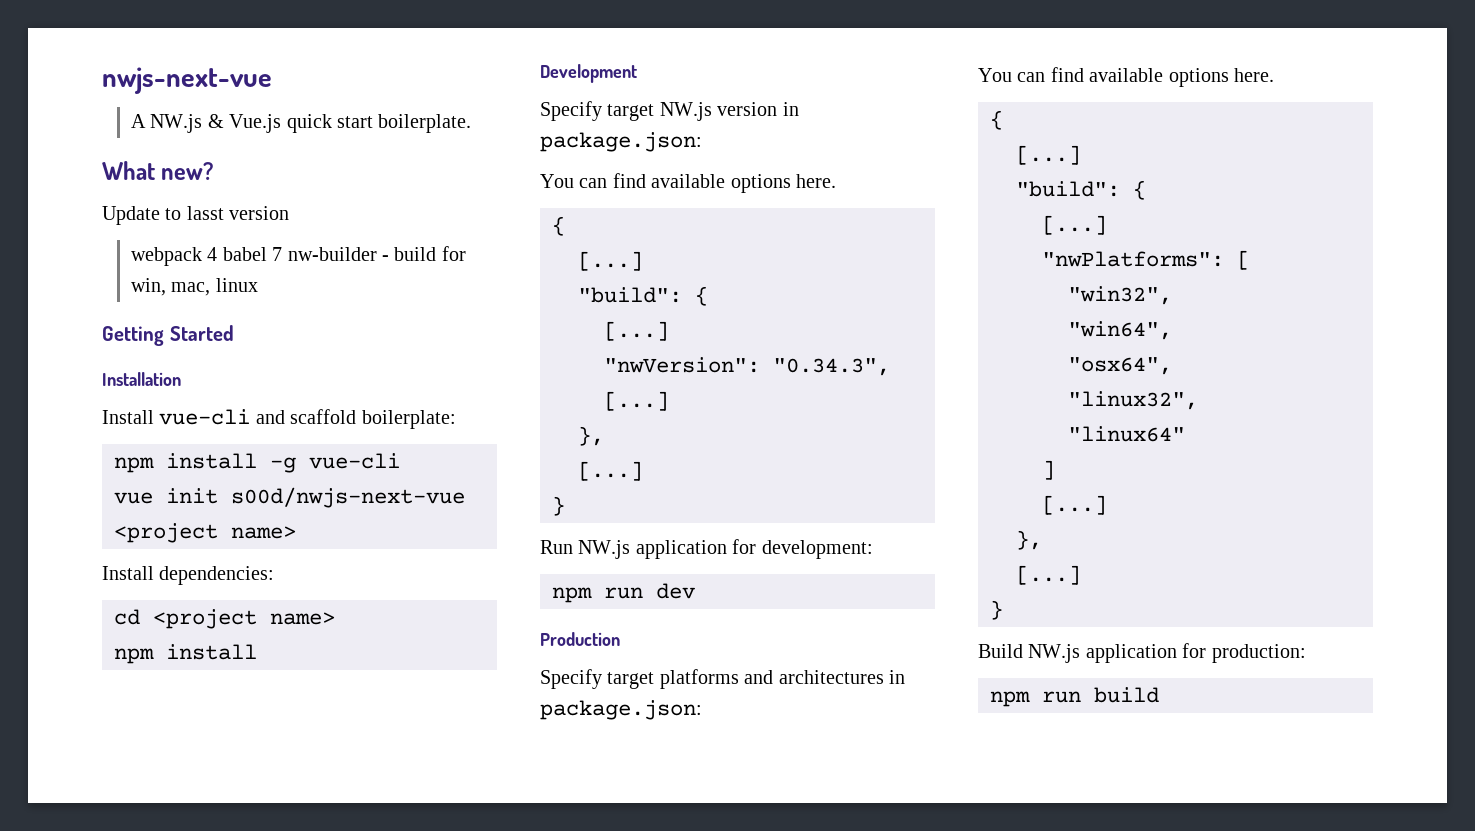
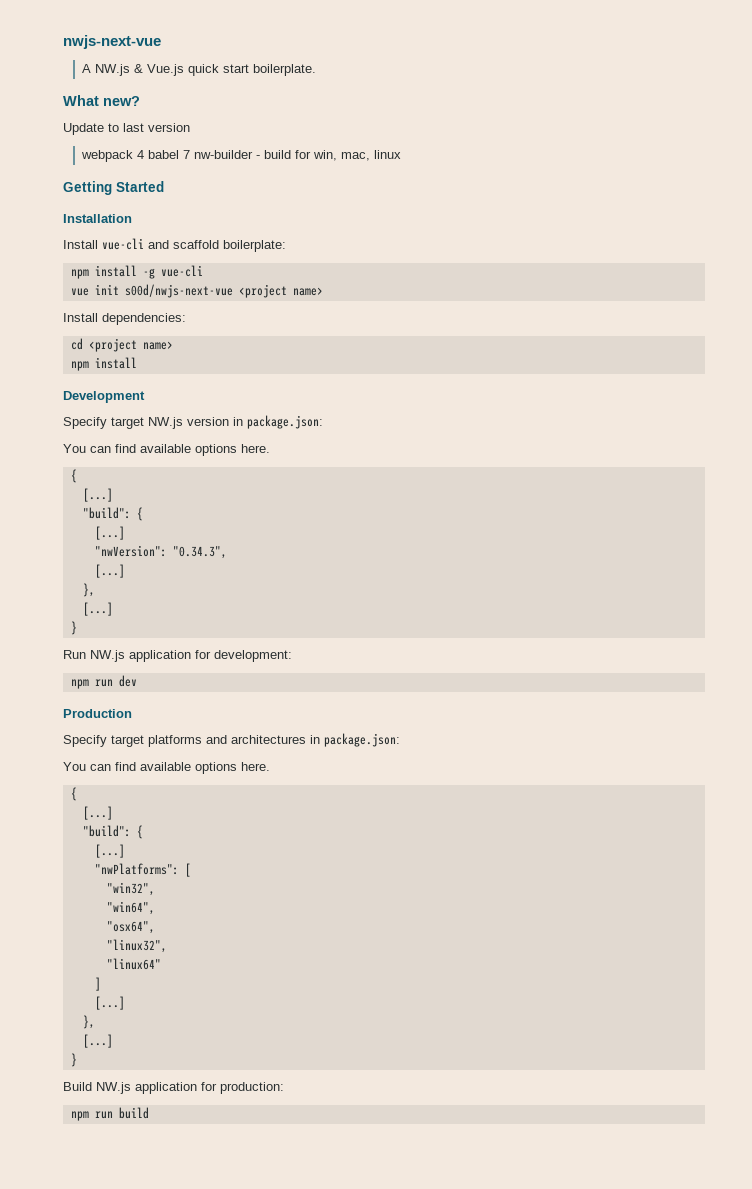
[186,206,224,220] lasst -> [123,123,144,132] last

